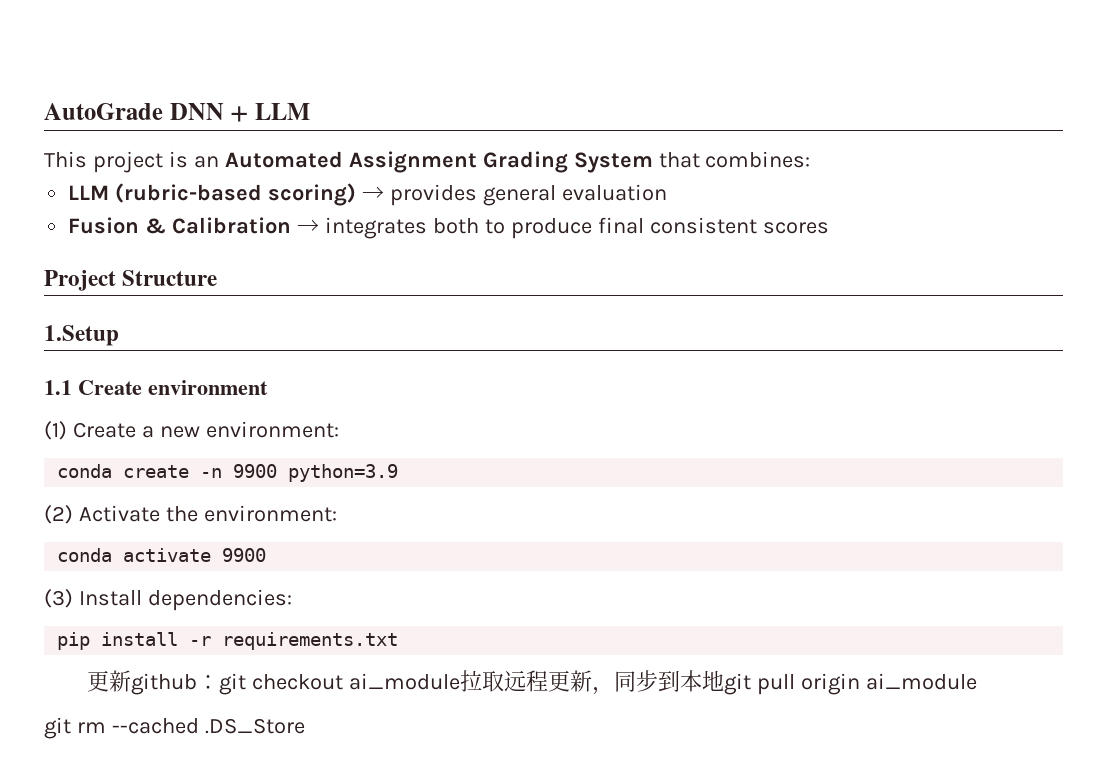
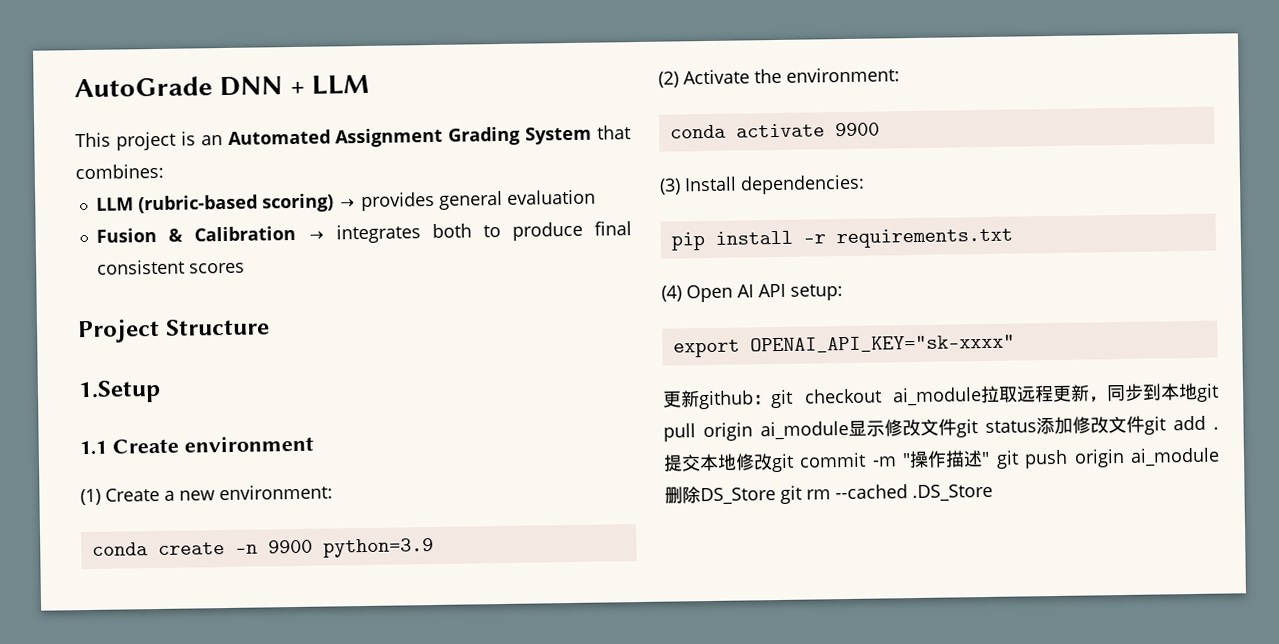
(399, 641) none -> [661,283,843,303] [672,334,1015,358] // (4) Open AI API setup: // export OPENAI_API_KEY="sk-xxxx"
(978, 681) // -> [848,415,1219,438] [663,447,1220,473] [664,486,776,506] 显示修改文件git status添加修改文件git add .提交本地修改git commit -m "操作描述" git push origin ai_module删除DS_Store

